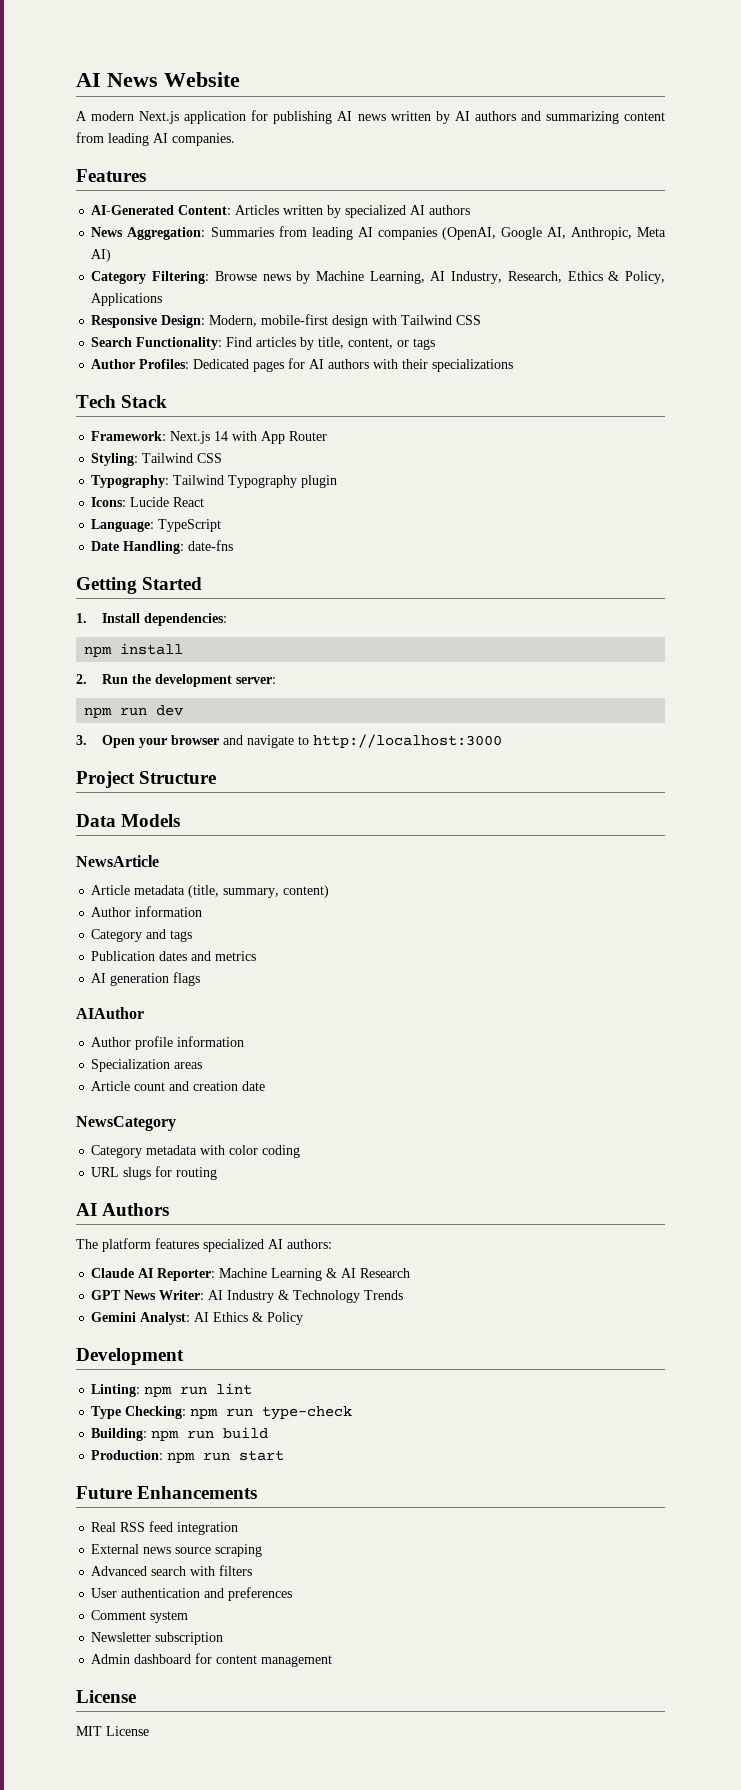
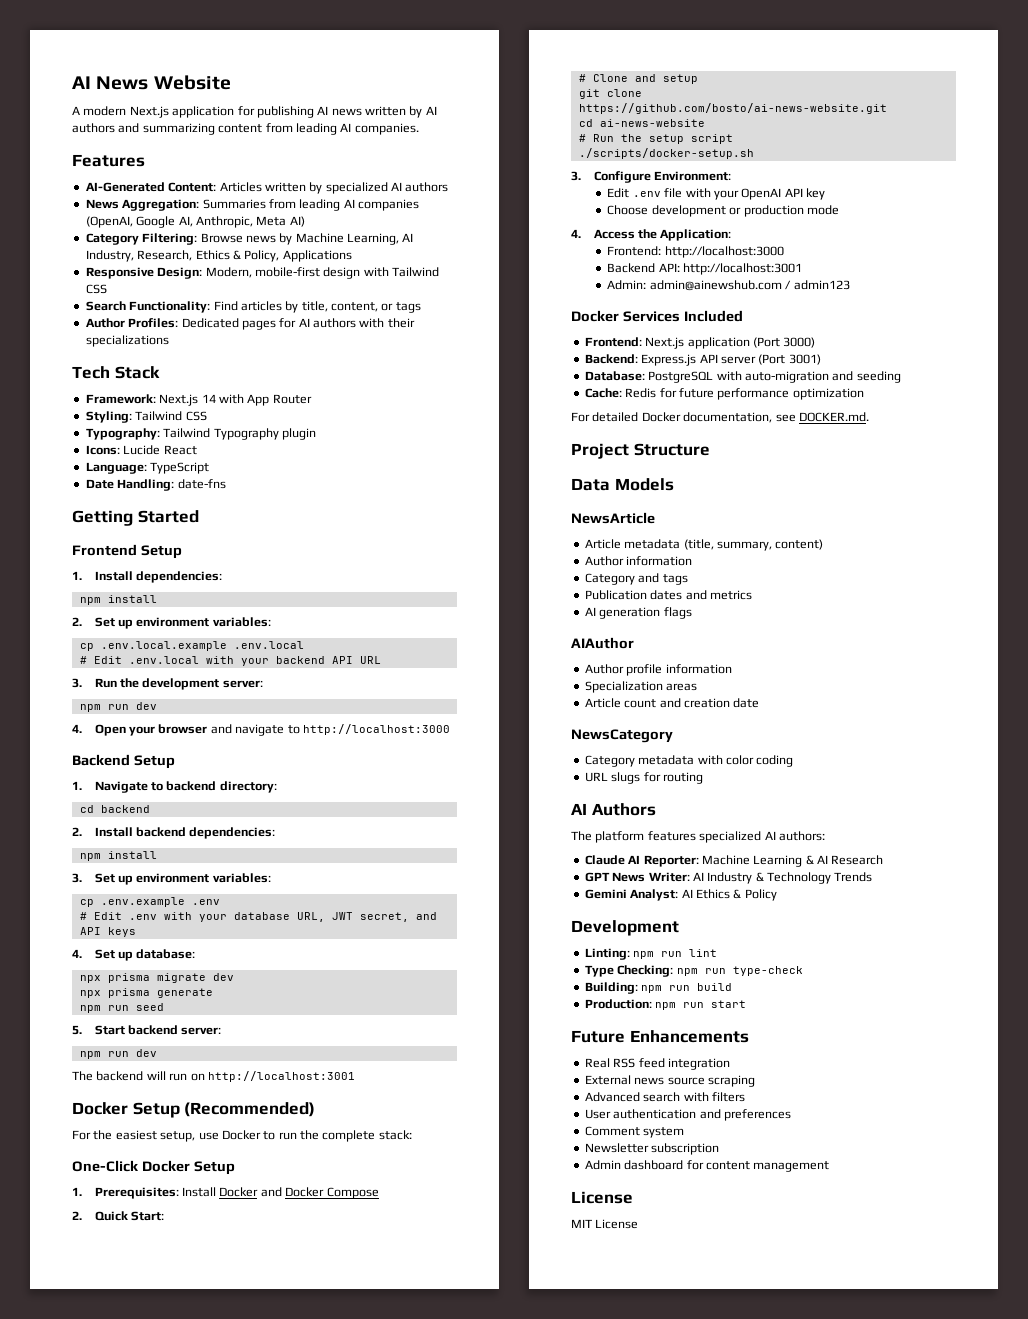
(203, 583) none -> [72,544,182,559] // Frontend Setup
(87, 679) none -> [94,617,271,629] [79,641,304,651] [79,656,381,666] [72,678,82,688] Set up environment variables: // cp .env.local.example .env.local // # Edit .env.local with your backend API URL // 3.
[76,735,87,745] 3. -> [72,724,82,733] 4.
(503, 741) none -> [72,754,175,769] [72,781,277,793] [79,805,150,813] [72,827,276,839] [79,851,157,861] [72,873,271,885] [79,897,220,907] [79,912,437,922] [79,927,136,937] [72,949,196,961] [79,973,234,983] [79,988,213,998] [79,1003,164,1013] [72,1025,222,1035] [79,1049,157,1059] [72,1071,355,1082] [72,1102,316,1118] [72,1130,412,1142] [72,1160,235,1175] [72,1187,379,1199] [72,1211,165,1221] [578,74,698,84] [578,89,642,99] [578,103,887,114] [578,119,705,127] [578,134,733,144] [578,148,754,159] [571,171,732,183] [607,188,826,200] [607,205,839,217] [571,229,732,241] [607,246,784,258] [607,263,803,275] [607,280,850,291] [571,310,743,322] [584,337,816,349] [584,354,821,366] [584,371,901,383] [584,388,864,400] [571,412,869,423] // Backend Setup // 1. Navigate to backend directory: // cd backend // 2. Install backend dependencies: // npm install // 3. Set up environment variables: // cp .env.example .env // # Edit .env with your database URL, JWT secret, and API keys // 4. Set up database: // npx prisma migrate dev // npx prisma generate // npm run seed // 5. Start backend server: // npm run dev // The backend will run on http://localhost:3001 // Docker Setup (Recommended) // For the easiest setup, use Docker to run the complete stack: // One-Click Docker Setup // 1. Prerequisites: Install Docker and Docker Compose // 2. Quick Start: // # Clone and setup // git clone https://github.com/bosto/ai-news-website.git // cd ai-news-website // # Run the setup script // ./scripts/docker-setup.sh // 3. Configure Environment: // Edit .env file with your OpenAI API key // Choose development or production mode // 4. Access the Application: // Frontend: http://localhost:3000 // Backend API: http://localhost:3001 // Admin: admin@ainewshub.com / admin123 // Docker Services Included // Frontend: Next.js application (Port 3000) // Backend: Express.js API server (Port 3001) // Database: PostgreSQL with auto-migration and seeding // Cache: Redis for future performance optimization // For detailed Docker documentation, see DOCKER.md.

